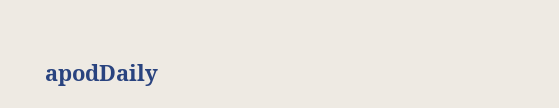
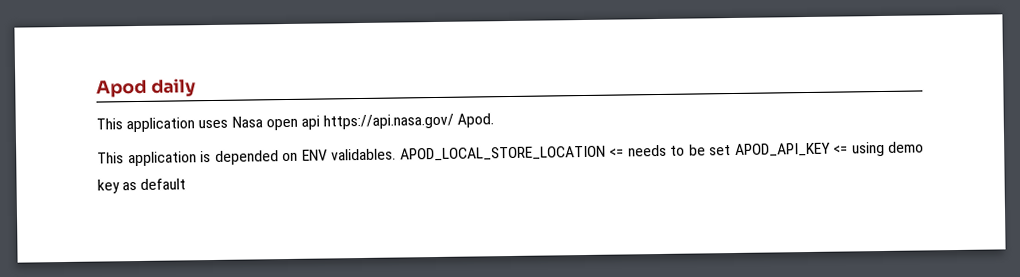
[45,64,158,86] apodDaily -> [96,78,196,98] [96,113,495,133] [97,141,924,167] [97,178,187,194] Apod daily // This application uses Nasa open api https://api.nasa.gov/ Apod. // This application is depended on ENV validables. APOD_LOCAL_STORE_LOCATION <= needs to be set APOD_API_KEY <= using demo key as default

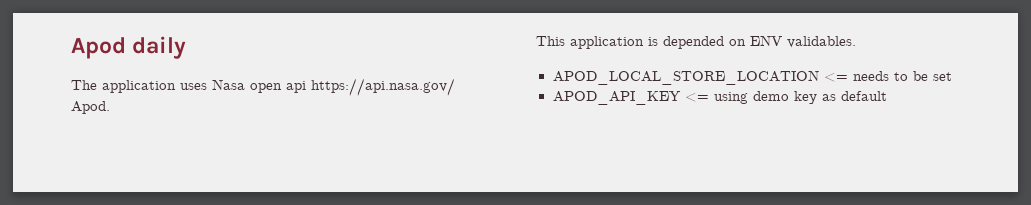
[96,118,123,130] This -> [71,80,97,90] The
(396, 154) none -> (856, 42) //
(731, 150) none -> (952, 76) //

